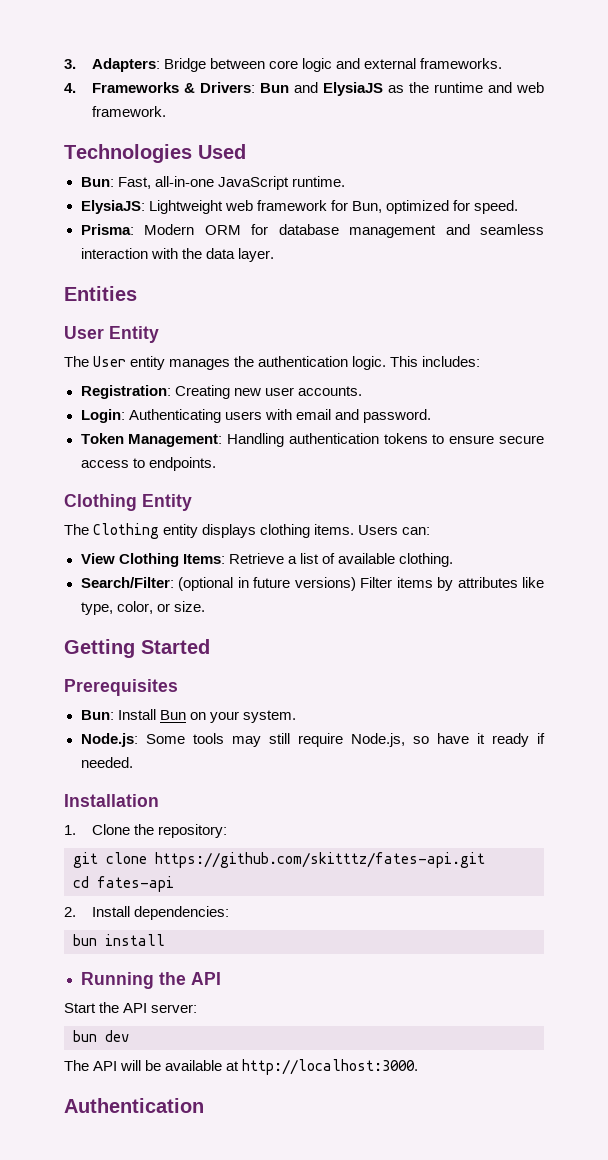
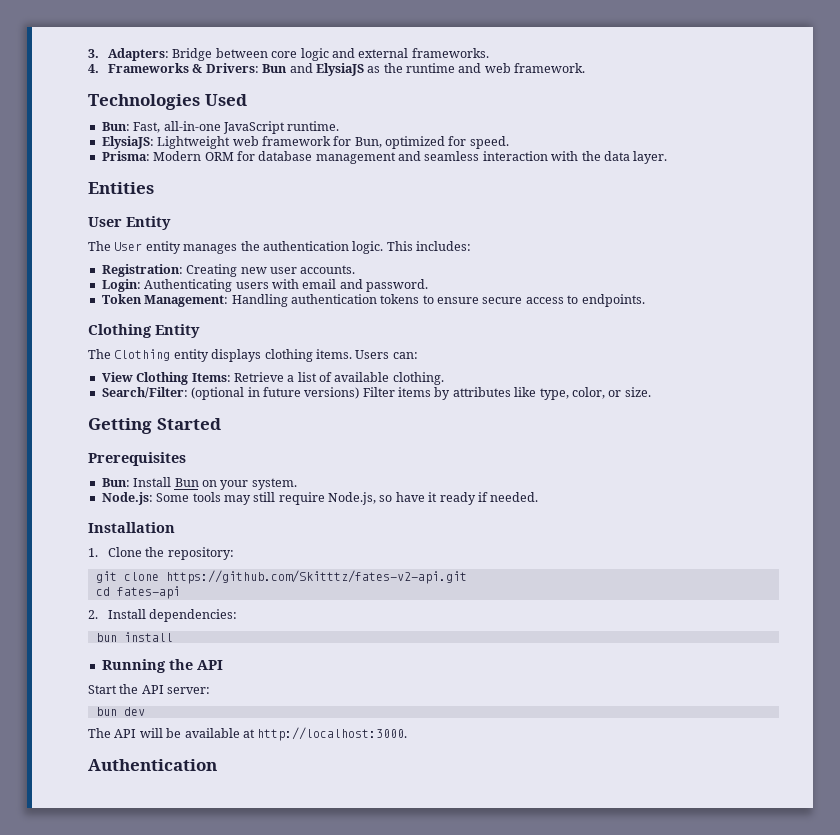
[155,852,485,868] https://github.com/skitttz/fates-api.git -> [165,570,467,584] https://github.com/Skitttz/fates-v2-api.git

